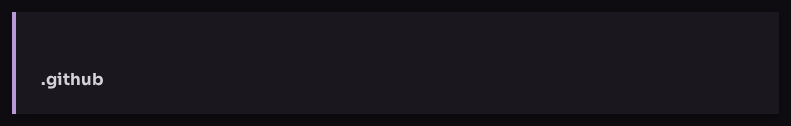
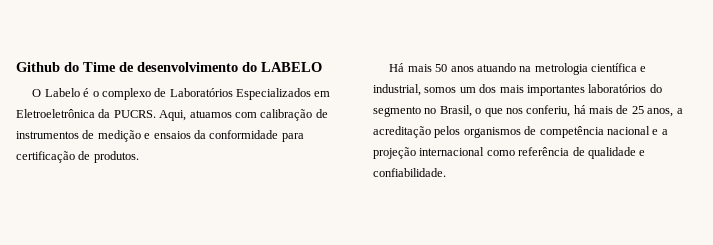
[41,72,104,89] .github -> [16,62,322,72] [32,88,331,100] [16,109,328,121] [16,130,304,142] [16,151,139,163] [389,63,647,75] [373,84,662,96] [373,105,683,117] [373,126,668,138] [373,147,646,159] [373,168,446,177] Github do Time de desenvolvimento do LABELO // O Labelo é o complexo de Laboratórios Especializados em Eletroeletrônica da PUCRS. Aqui, atuamos com calibração de instrumentos de medição e ensaios da conformidade para certificação de produtos. // Há mais 50 anos atuando na metrologia científica e industrial, somos um dos mais importantes laboratórios do segmento no Brasil, o que nos conferiu, há mais de 25 anos, a acreditação pelos organismos de competência nacional e a projeção internacional como referência de qualidade e confiabilidade.

